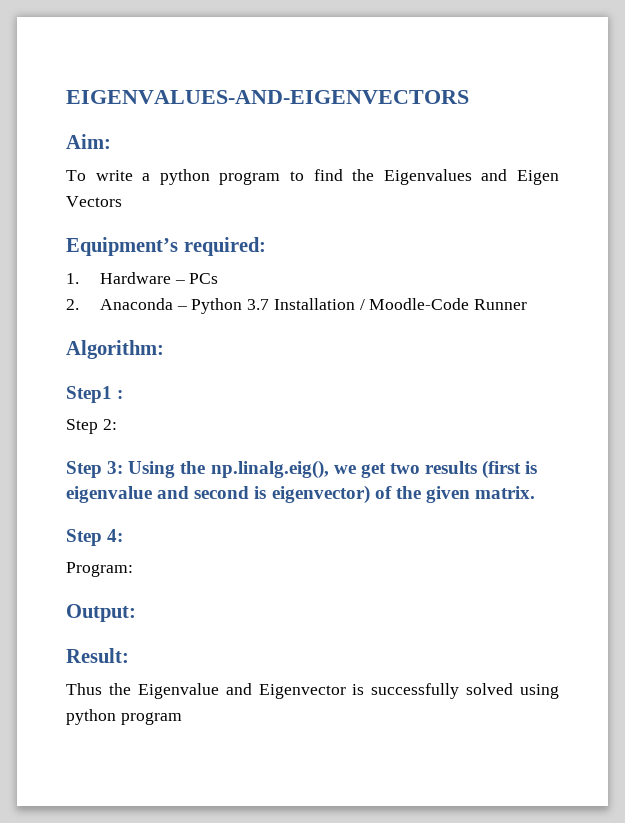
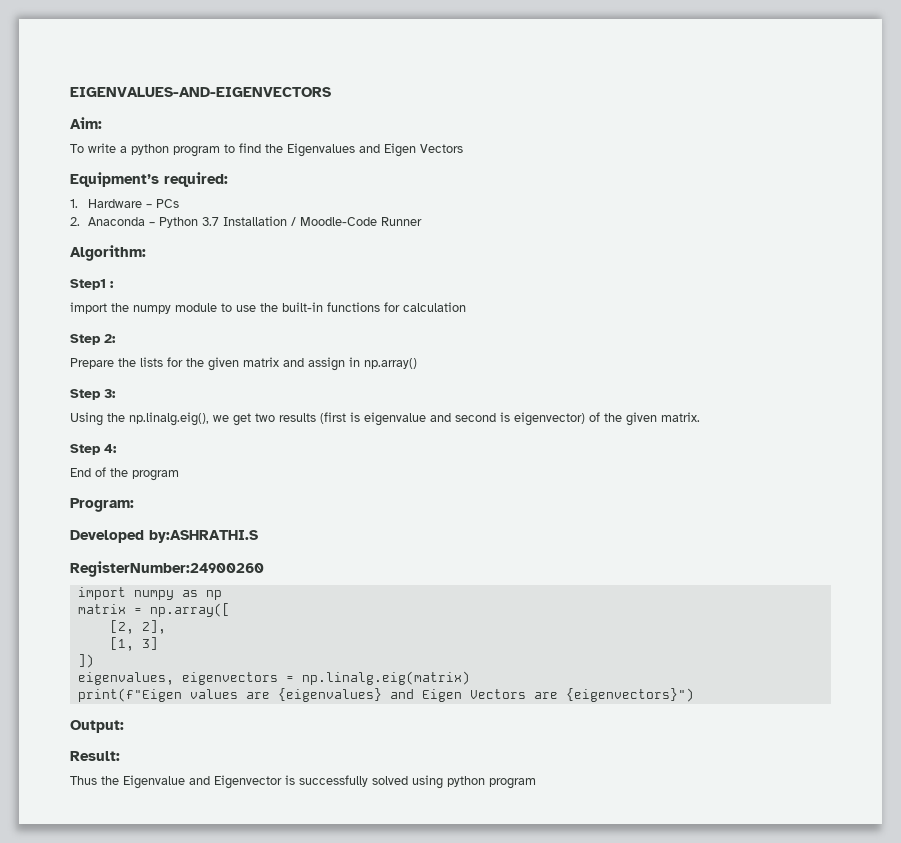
[66,419,117,434] Step 2: -> [70,302,466,314] [70,334,116,345] [70,357,417,371] import the numpy module to use the built-in functions for calculation // Step 2: // Prepare the lists for the given matrix and assign in np.array()
(124, 467) none -> (116, 393) //
[66,562,133,577] Program: -> [70,467,179,481] [70,498,134,512] [70,530,258,543] [70,561,264,577] [77,587,222,600] [77,603,230,617] [109,620,166,634] [109,637,158,651] [77,654,94,668] [77,671,470,685] [77,688,694,702] End of the program // Program: // Developed by:ASHRATHI.S // RegisterNumber:24900260 // import numpy as np // matrix = np.array([ // [2, 2], // [1, 3] // ]) // eigenvalues, eigenvectors = np.linalg.eig(matrix) // print(f"Eigen values are {eigenvalues} and Eigen Vectors are {eigenvectors}")

